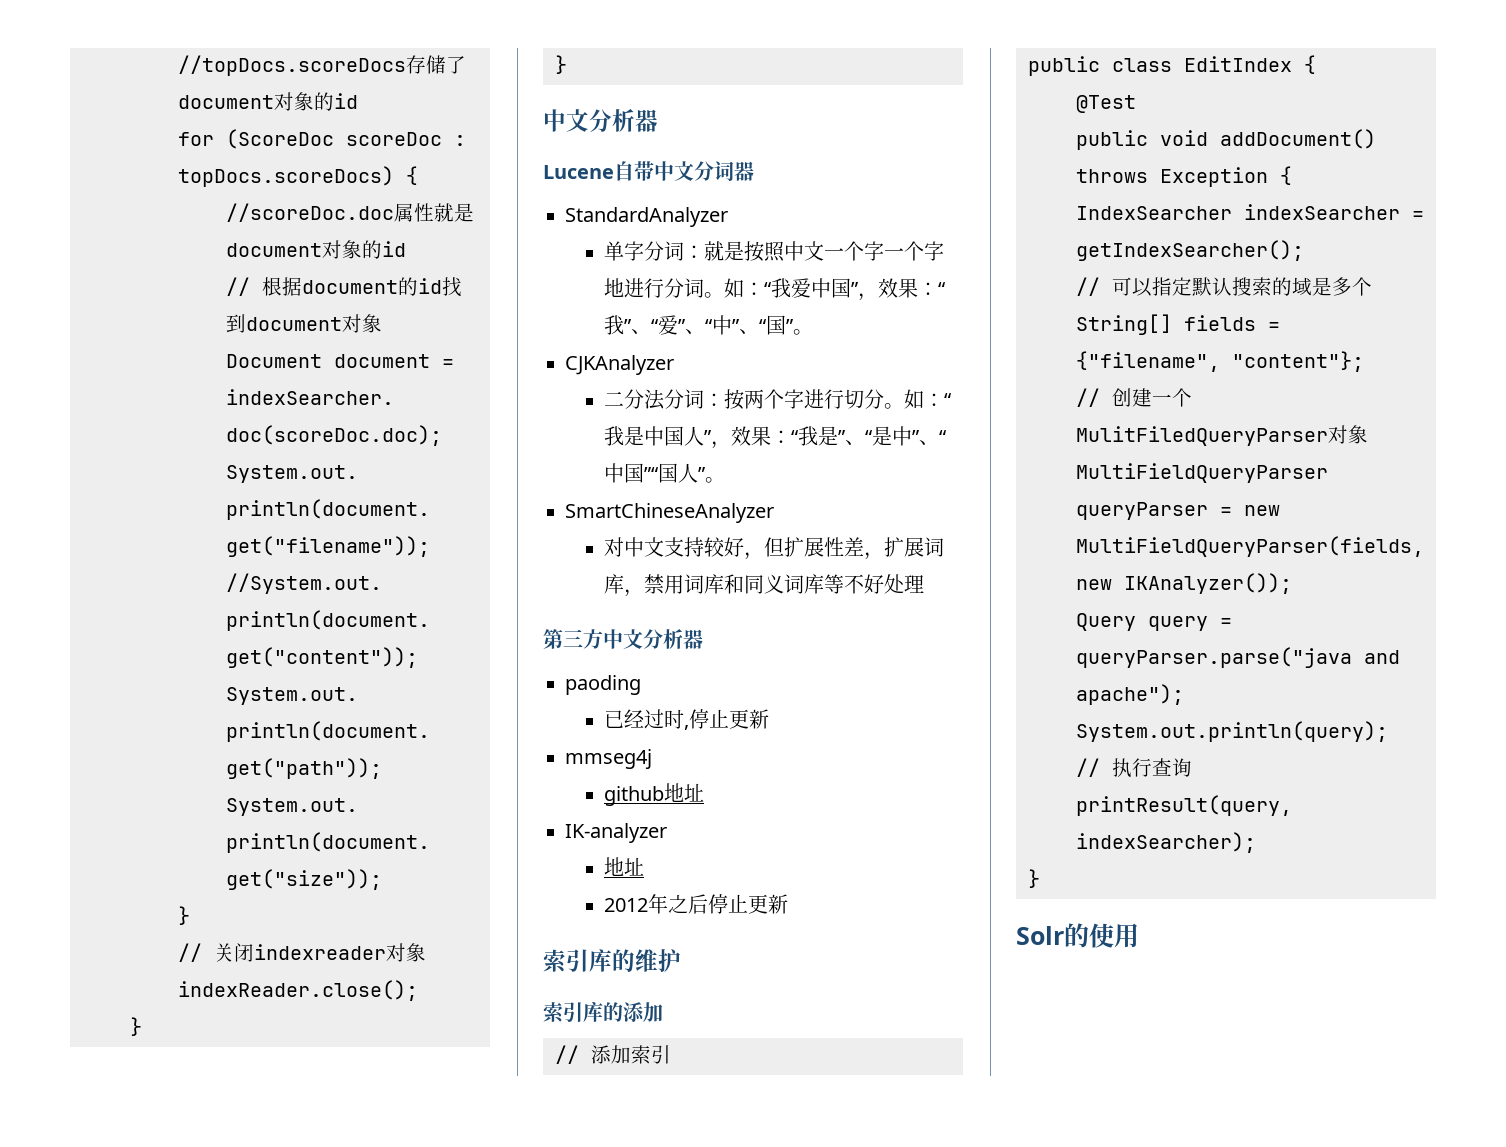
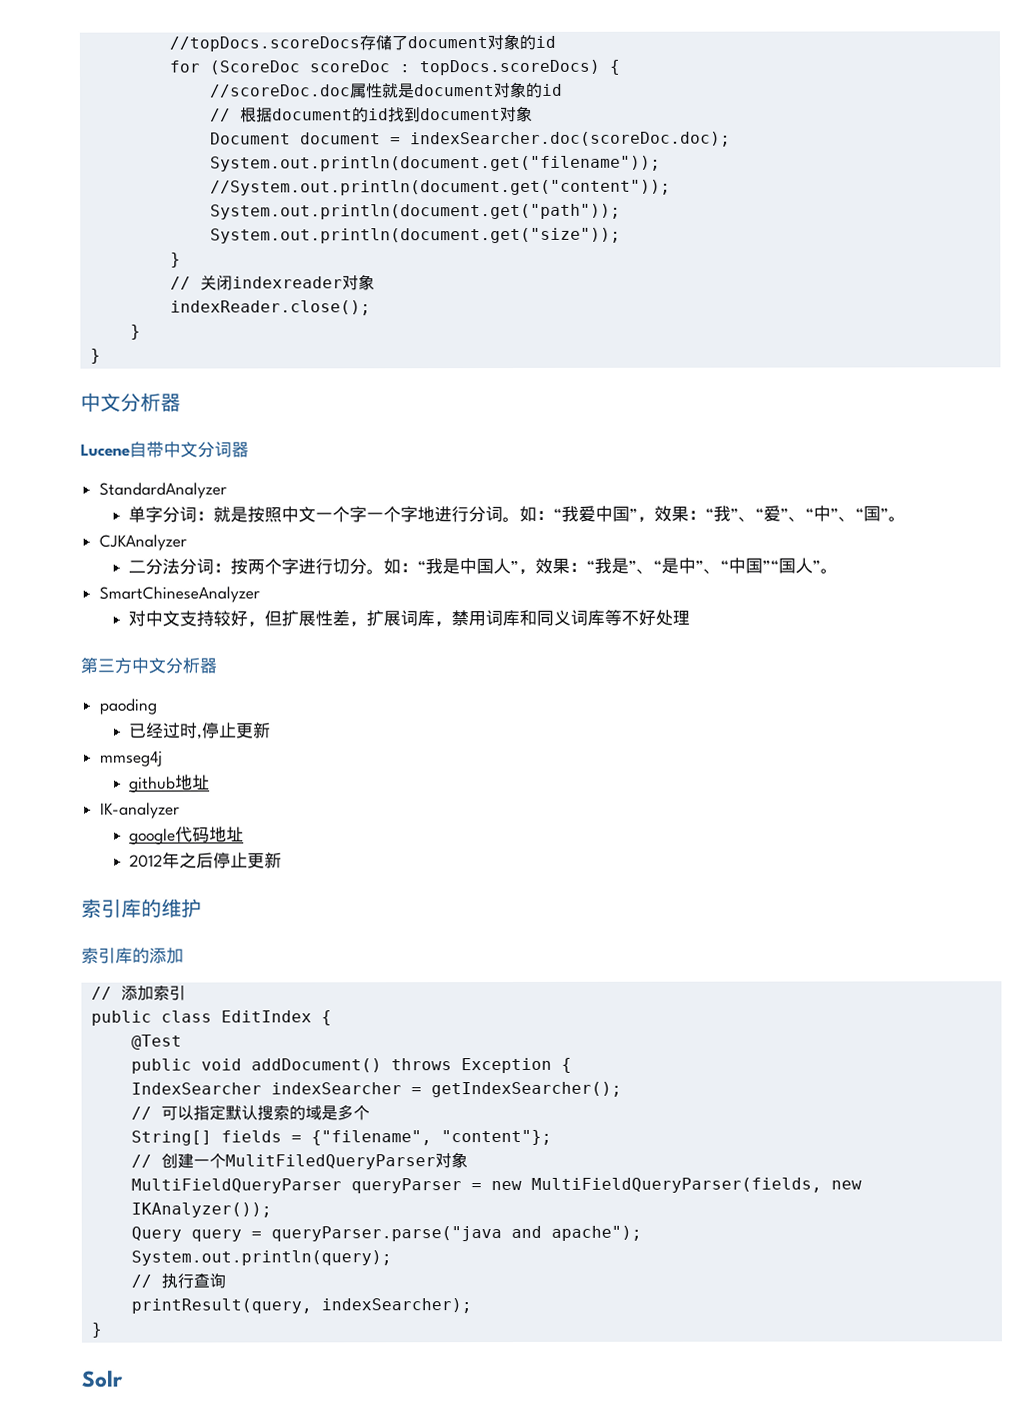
(667, 833) none -> [128,826,210,845] google代码
[1064,923,1139,948] 的使用 -> (124, 1379) none

